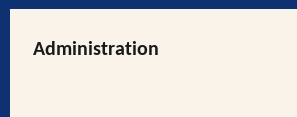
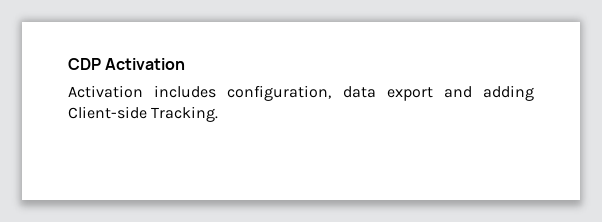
[33,41,159,55] Administration -> [68,58,186,70] [68,85,535,101] [68,106,219,122] CDP Activation // Activation includes configuration, data export and adding Client-side Tracking.

